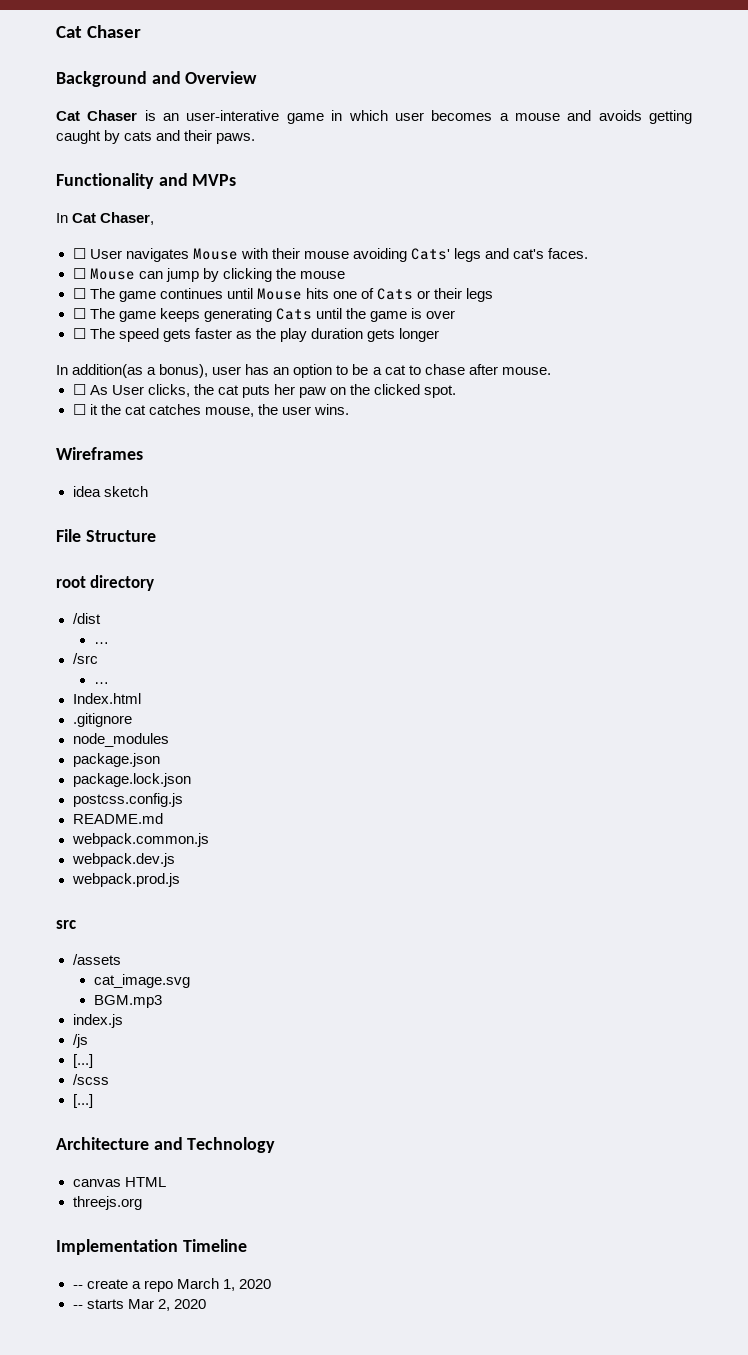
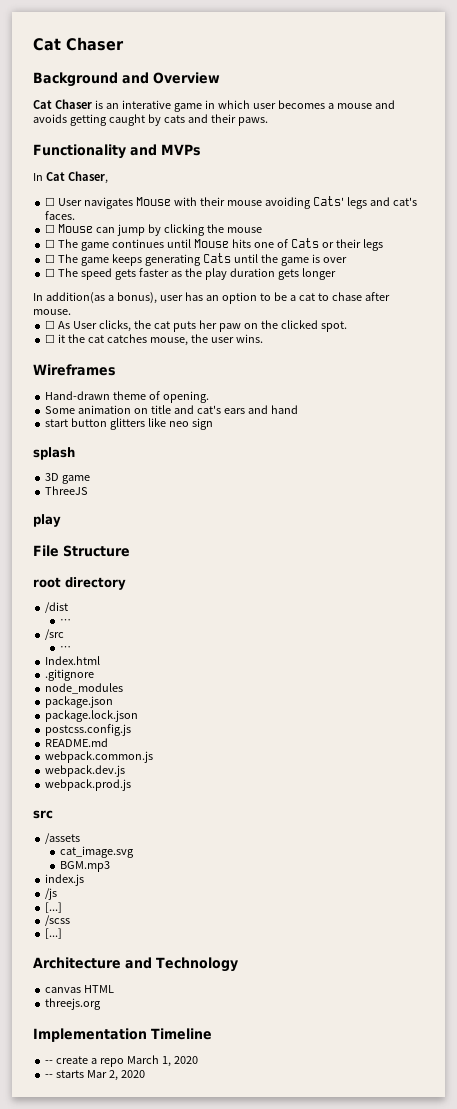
[186,110,280,121] user-interative -> [121,100,171,109] interative
[72,486,148,497] idea sketch -> [45,391,210,403] [45,405,298,414] [45,418,213,430] [33,447,75,460] [45,473,91,484] [45,486,89,495] [33,514,61,527] Hand-drawn theme of opening. // Some animation on title and cat's ears and hand // start button glitters like neo sign // splash // 3D game // ThreeJS // play

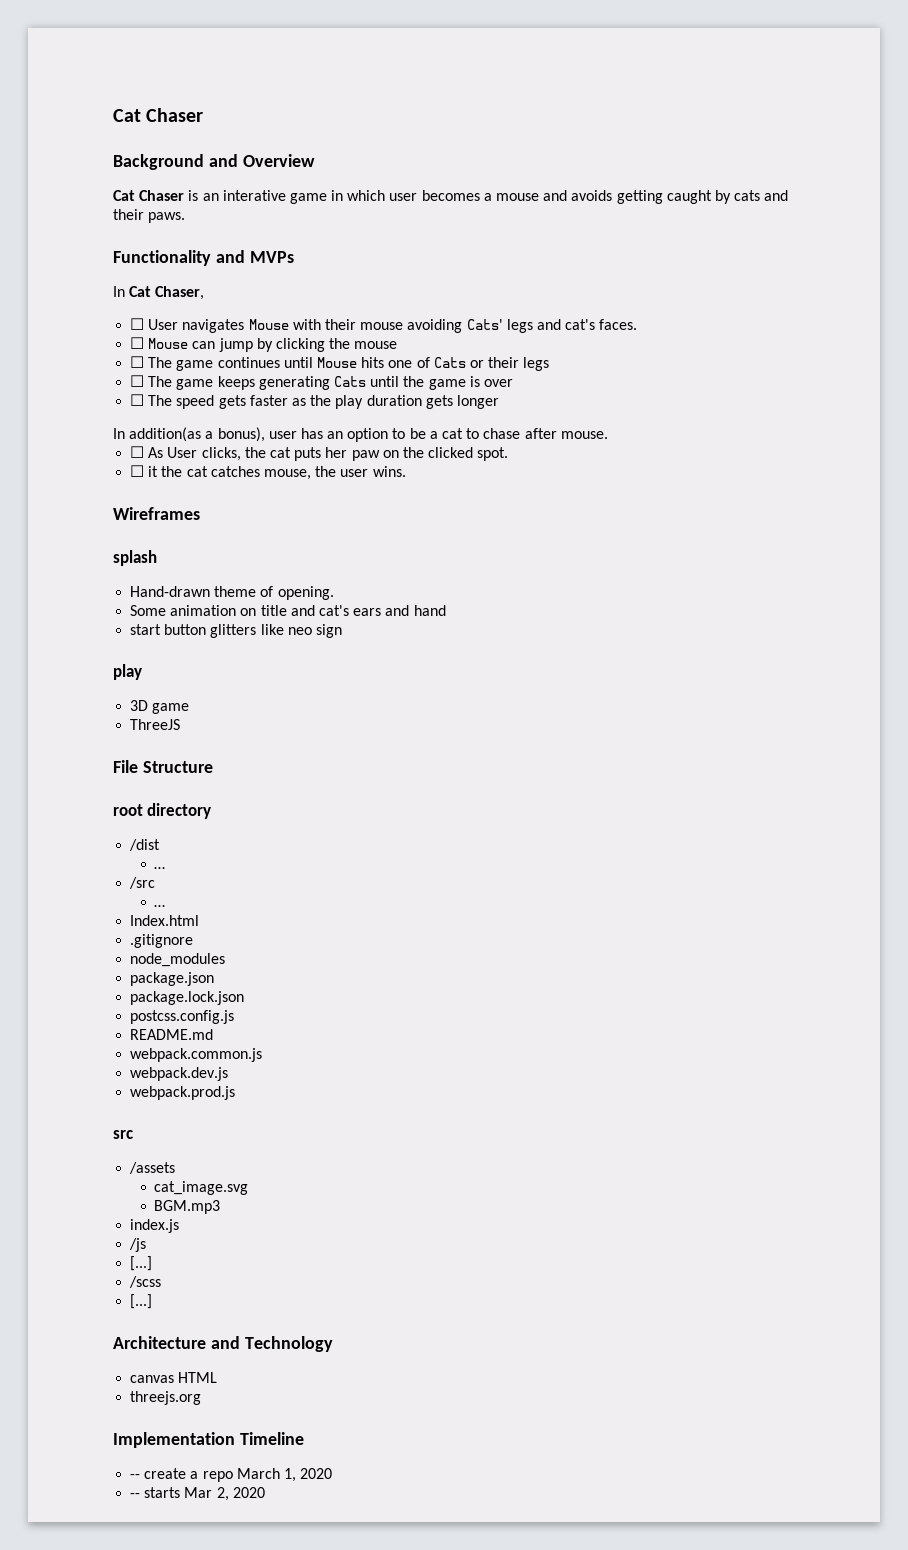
(116, 370) none -> [113,550,157,566] // splash
[33,447,75,460] splash -> [113,664,142,680] play
[33,514,61,527] // play -> (181, 724) none

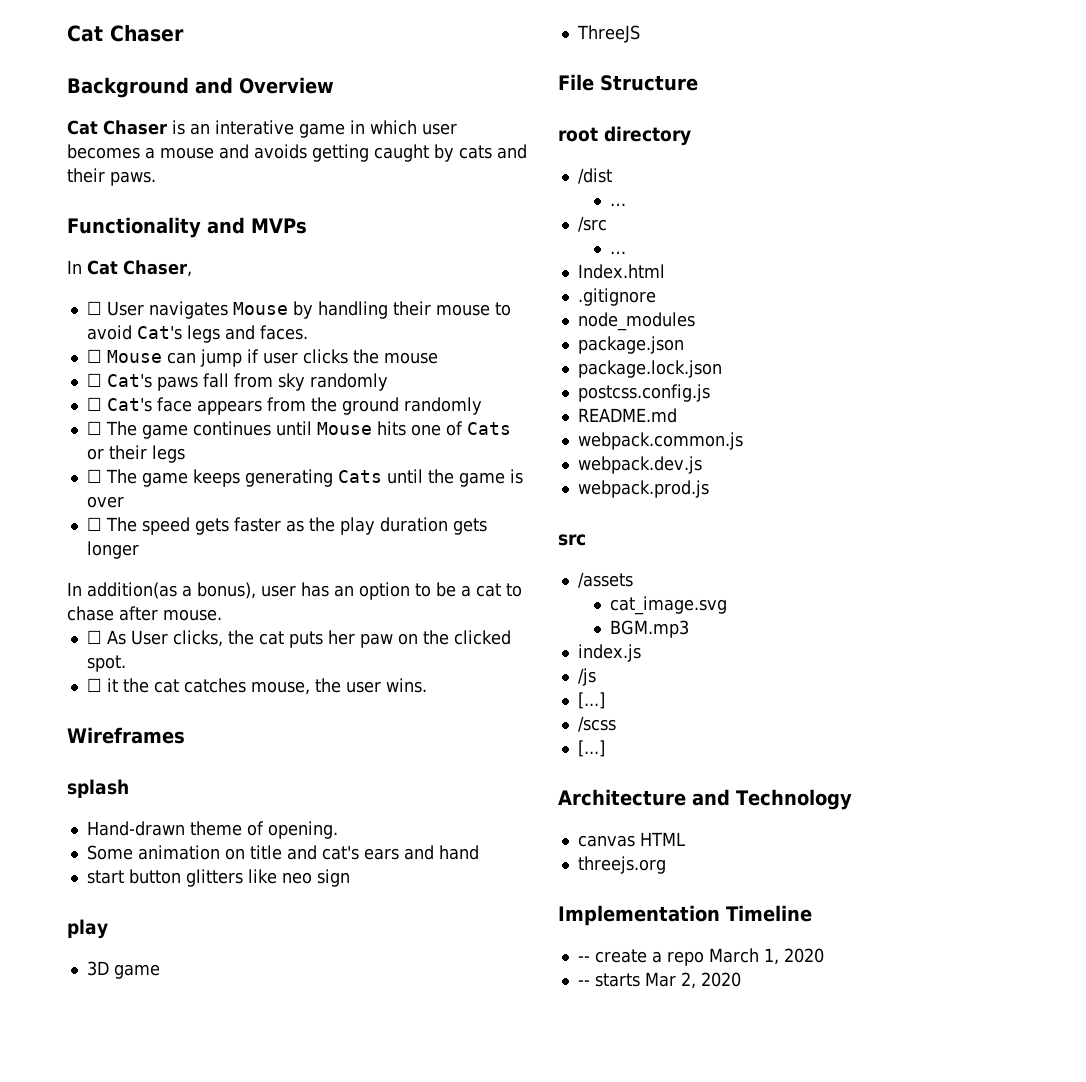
[292,319,503,333] with their mouse avoiding Cats' -> [292,301,511,319] [86,325,182,340] by handling their mouse to avoid Cat's
[565,319,596,330] cat's -> (255, 332) none
[256,338,325,352] by clicking -> [246,349,348,364] if user clicks
(398, 345) none -> [86,373,388,391] [86,397,482,415] // ☐ Cat's paws fall from sky randomly // ☐ Cat's face appears from the ground randomly

